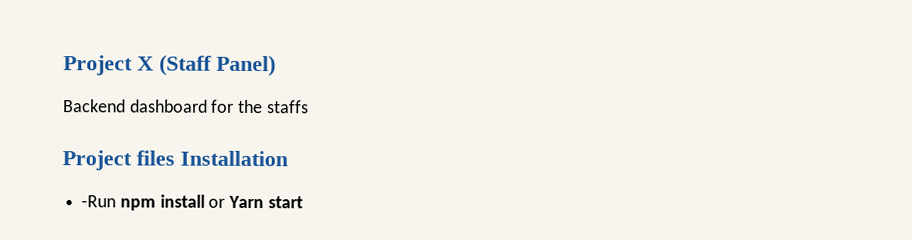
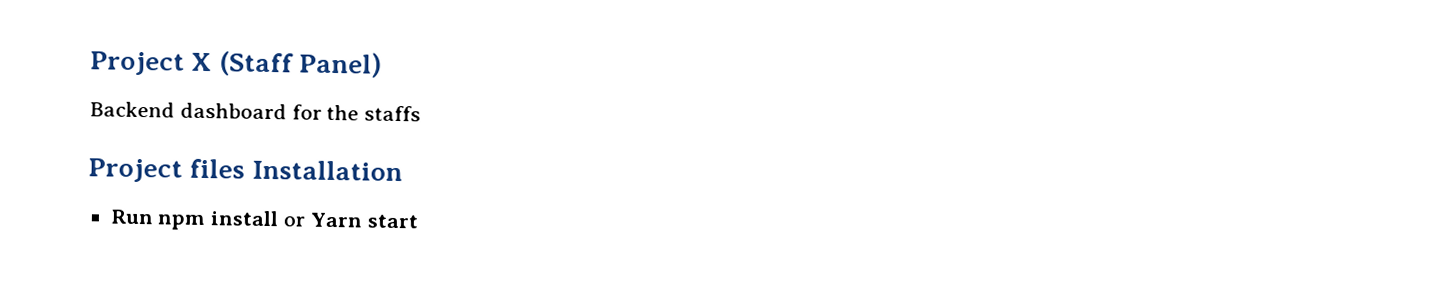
[81,195,117,208] -Run -> [110,209,154,225] Run

